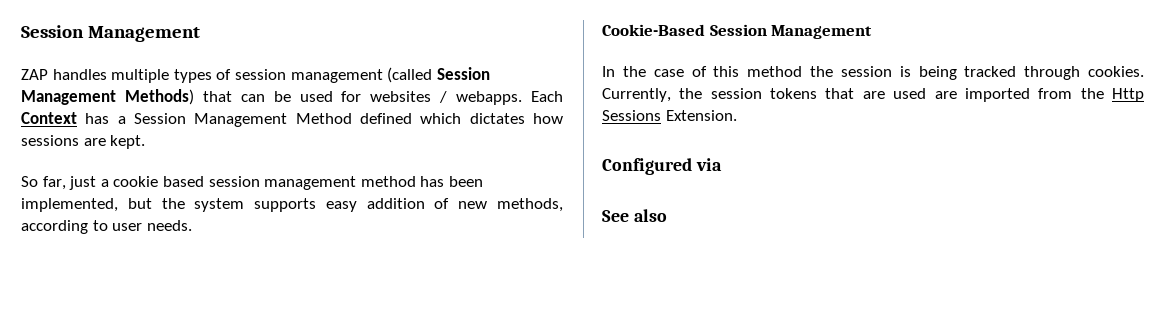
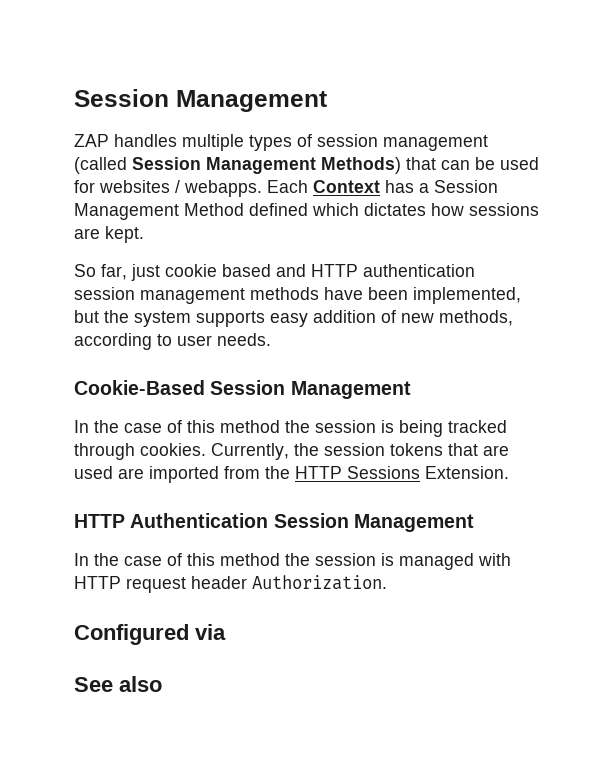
[100,179,109,187] a -> (160, 272) none
[208,176,445,190] session management method has -> [276,264,475,277] [74,287,363,304] and HTTP authentication session management methods have
[1112,88,1144,102] Http -> [295,466,342,479] HTTP
(737, 115) none -> [74,513,474,532] [74,553,511,570] [74,575,387,593] // HTTP Authentication Session Management // In the case of this method the session is managed with HTTP request header Authorization.

